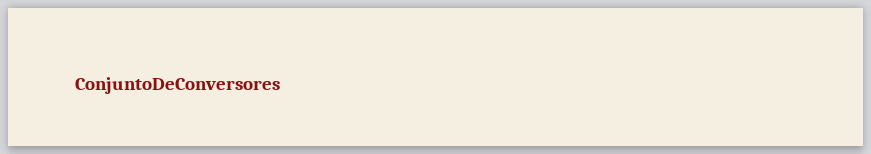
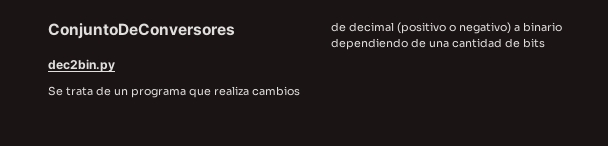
(280, 85) none -> [48,59,115,72] [48,86,300,98] [331,22,562,34] [331,38,545,50] // dec2bin.py // Se trata de un programa que realiza cambios de decimal (positivo o negativo) a binario dependiendo de una cantidad de bits

